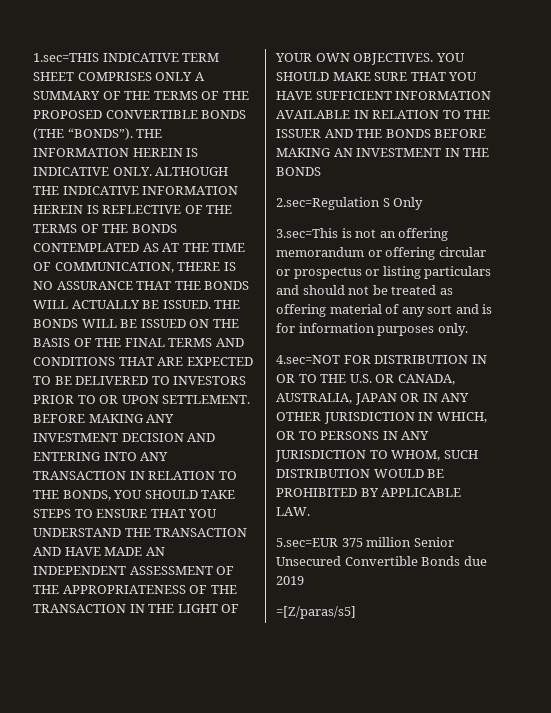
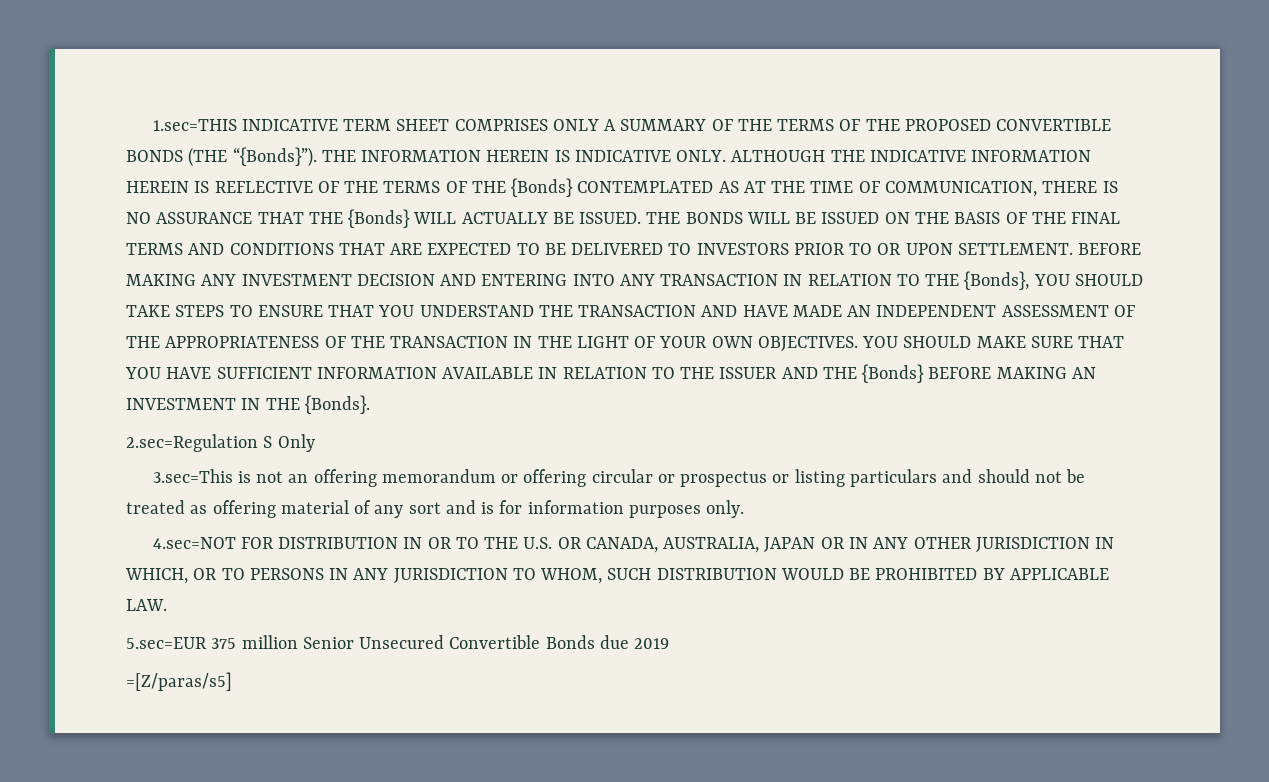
[67,128,133,140] “BONDS”). -> [232,147,317,167] “{Bonds}”).
[131,224,177,233] BONDS -> [511,178,574,197] {Bonds}
[204,281,250,290] BONDS -> [348,209,411,228] {Bonds}
[62,490,111,501] BONDS, -> [964,271,1030,290] {Bonds},
[385,129,431,138] BONDS -> [862,364,925,383] {Bonds}
[276,167,321,176] BONDS -> [304,395,370,414] {Bonds}.

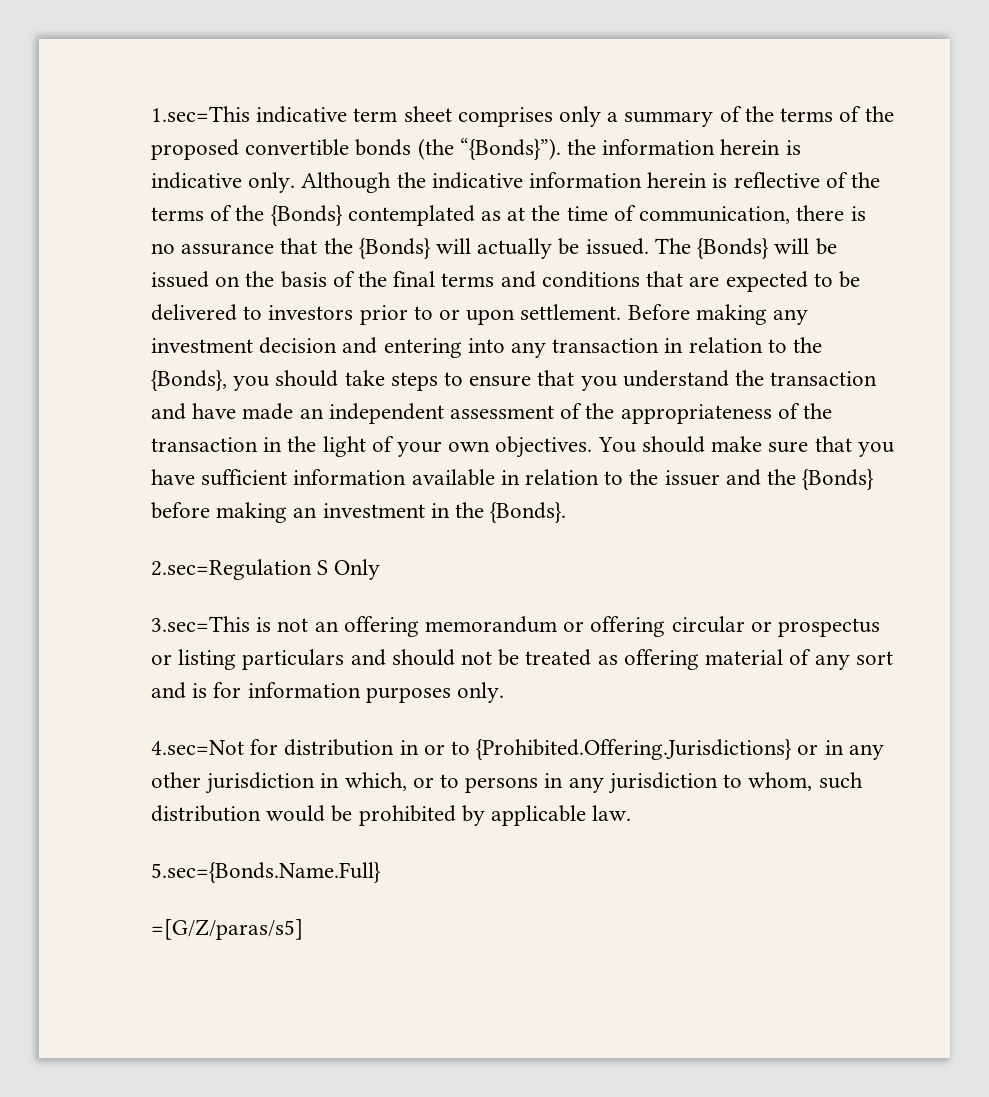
[152,119,1112,131] [126,147,1092,167] [126,178,1118,197] [126,209,1121,228] [126,243,1142,255] [126,271,1143,290] [126,305,1135,317] [126,336,1125,351] [125,364,1096,383] [126,398,300,410] 1.sec=THIS INDICATIVE TERM SHEET COMPRISES ONLY A SUMMARY OF THE TERMS OF THE PROPOSED CONVERTIBLE BONDS (THE “{Bonds}”). THE INFORMATION HEREIN IS INDICATIVE ONLY. ALTHOUGH THE INDICATIVE INFORMATION HEREIN IS REFLECTIVE OF THE TERMS OF THE {Bonds} CONTEMPLATED AS AT THE TIME OF COMMUNICATION, THERE IS NO ASSURANCE THAT THE {Bonds} WILL ACTUALLY BE ISSUED. THE BONDS WILL BE ISSUED ON THE BASIS OF THE FINAL TERMS AND CONDITIONS THAT ARE EXPECTED TO BE DELIVERED TO INVESTORS PRIOR TO OR UPON SETTLEMENT. BEFORE MAKING ANY INVESTMENT DECISION AND ENTERING INTO ANY TRANSACTION IN RELATION TO THE {Bonds}, YOU SHOULD TAKE STEPS TO ENSURE THAT YOU UNDERSTAND THE TRANSACTION AND HAVE MADE AN INDEPENDENT ASSESSMENT OF THE APPROPRIATENESS OF THE TRANSACTION IN THE LIGHT OF YOUR OWN OBJECTIVES. YOU SHOULD MAKE SURE THAT YOU HAVE SUFFICIENT INFORMATION AVAILABLE IN RELATION TO THE ISSUER AND THE {Bonds} BEFORE MAKING AN INVESTMENT IN THE -> [151,106,894,127] [151,138,801,160] [151,172,881,193] [151,205,866,226] [151,238,837,259] [151,271,860,292] [151,304,809,325] [151,337,823,358] [151,370,878,391] [151,403,833,424] [151,436,894,458] [151,469,875,490] [151,502,485,523] 1.sec=This indicative term sheet comprises only a summary of the terms of the proposed convertible bonds (the “{Bonds}”). the information herein is indicative only. Although the indicative information herein is reflective of the terms of the {Bonds} contemplated as at the time of communication, there is no assurance that the {Bonds} will actually be issued. The {Bonds} will be issued on the basis of the final terms and conditions that are expected to be delivered to investors prior to or upon settlement. Before making any investment decision and entering into any transaction in relation to the {Bonds}, you should take steps to ensure that you understand the transaction and have made an independent assessment of the appropriateness of the transaction in the light of your own objectives. You should make sure that you have sufficient information available in relation to the issuer and the {Bonds} before making an investment in the
[152,537,1115,553] [125,568,1109,584] [126,599,167,611] [126,635,670,649] [126,672,232,691] 4.sec=NOT FOR DISTRIBUTION IN OR TO THE U.S. OR CANADA, AUSTRALIA, JAPAN OR IN ANY OTHER JURISDICTION IN WHICH, OR TO PERSONS IN ANY JURISDICTION TO WHOM, SUCH DISTRIBUTION WOULD BE PROHIBITED BY APPLICABLE LAW. // 5.sec=EUR 375 million Senior Unsecured Convertible Bonds due 2019 // =[Z/paras/s5] -> [151,739,884,760] [151,772,863,794] [151,805,632,826] [151,862,381,883] [151,919,303,940] 4.sec=Not for distribution in or to {Prohibited.Offering.Jurisdictions} or in any other jurisdiction in which, or to persons in any jurisdiction to whom, such distribution would be prohibited by applicable law. // 5.sec={Bonds.Name.Full} // =[G/Z/paras/s5]

